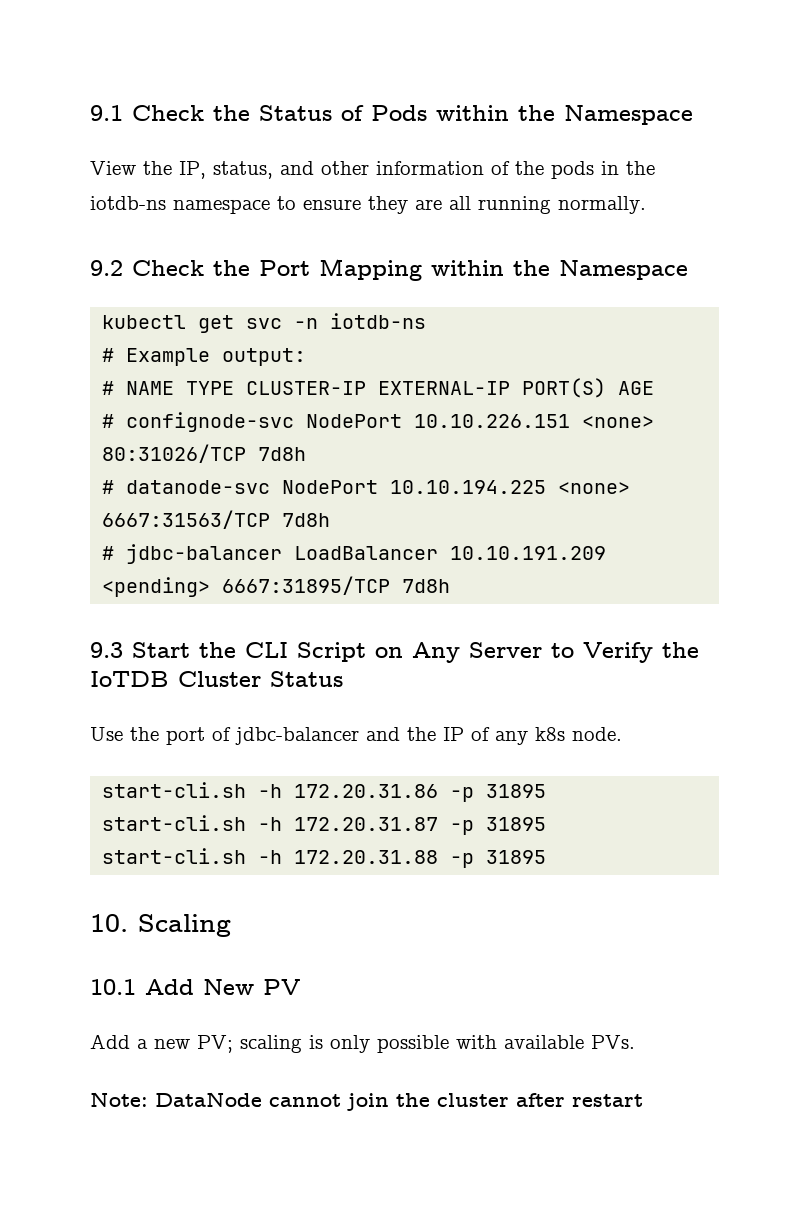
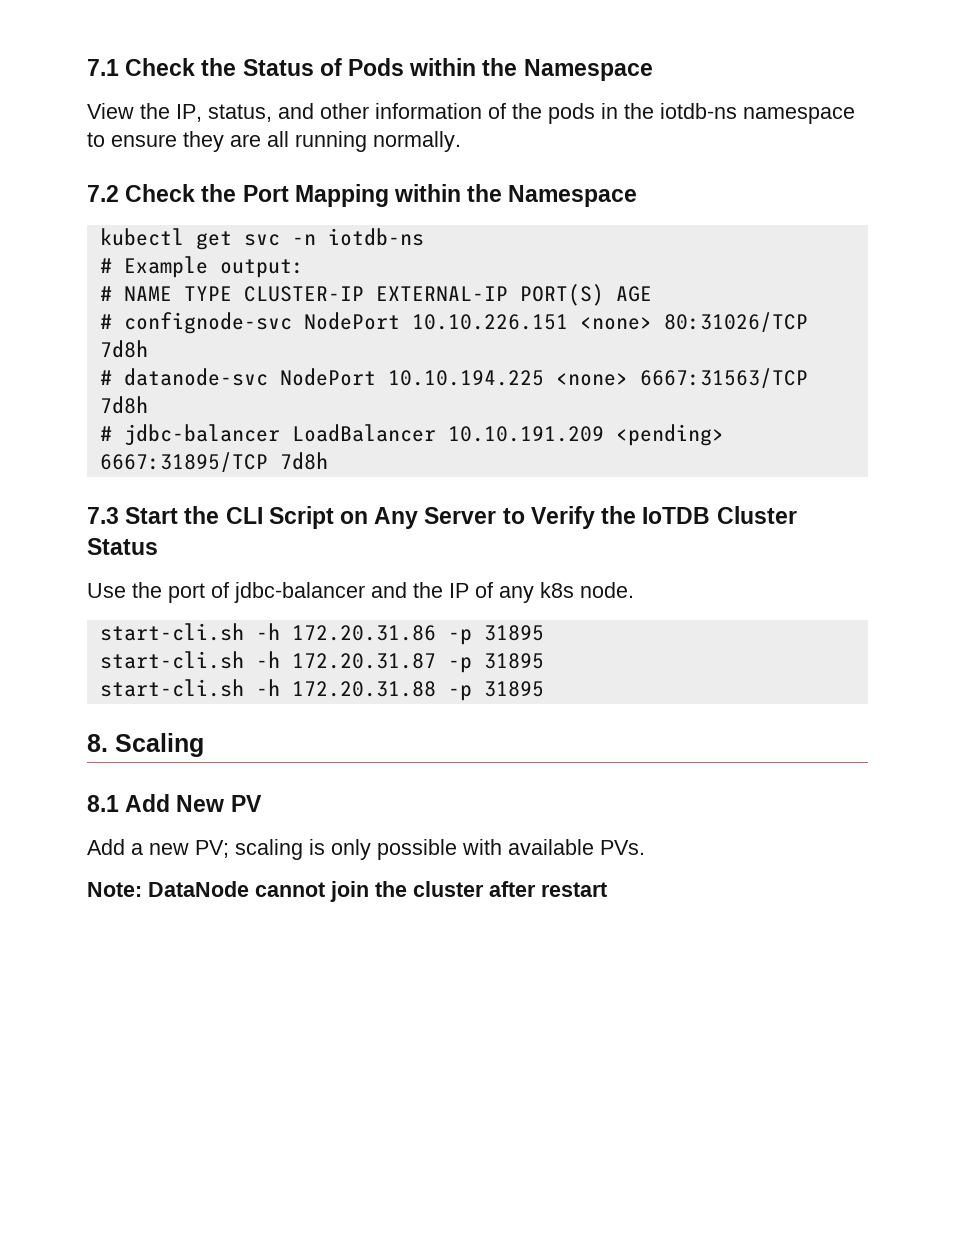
[90,105,123,121] 9.1 -> [87,59,119,76] 7.1
[90,260,123,276] 9.2 -> [87,185,119,202] 7.2
[90,642,123,658] 9.3 -> [87,507,119,524] 7.3
[90,914,128,932] 10. -> [87,734,108,752] 8.
[90,979,136,995] 10.1 -> [87,795,119,812] 8.1

